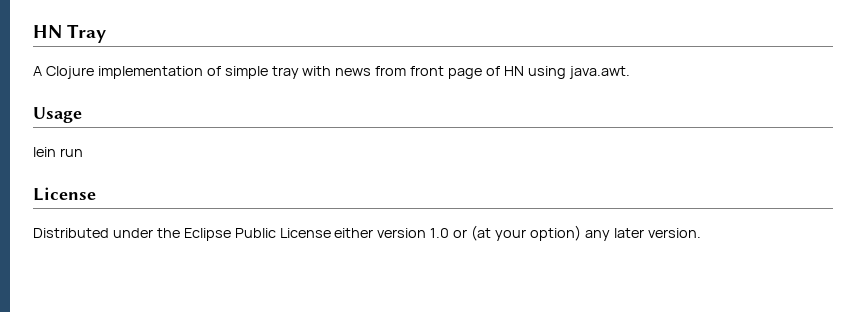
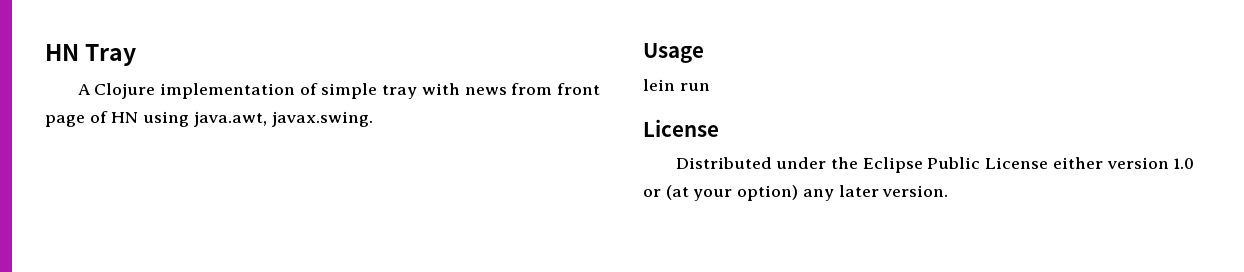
[568,66,630,79] java.awt. -> [193,111,373,127] java.awt, javax.swing.

